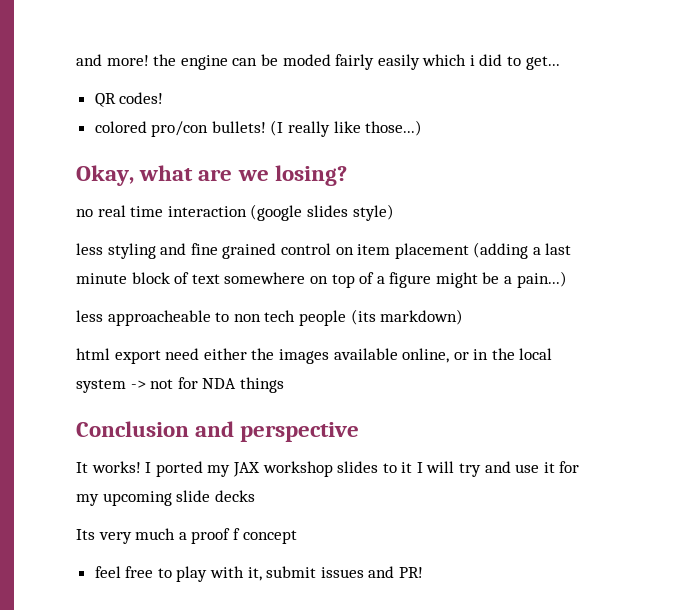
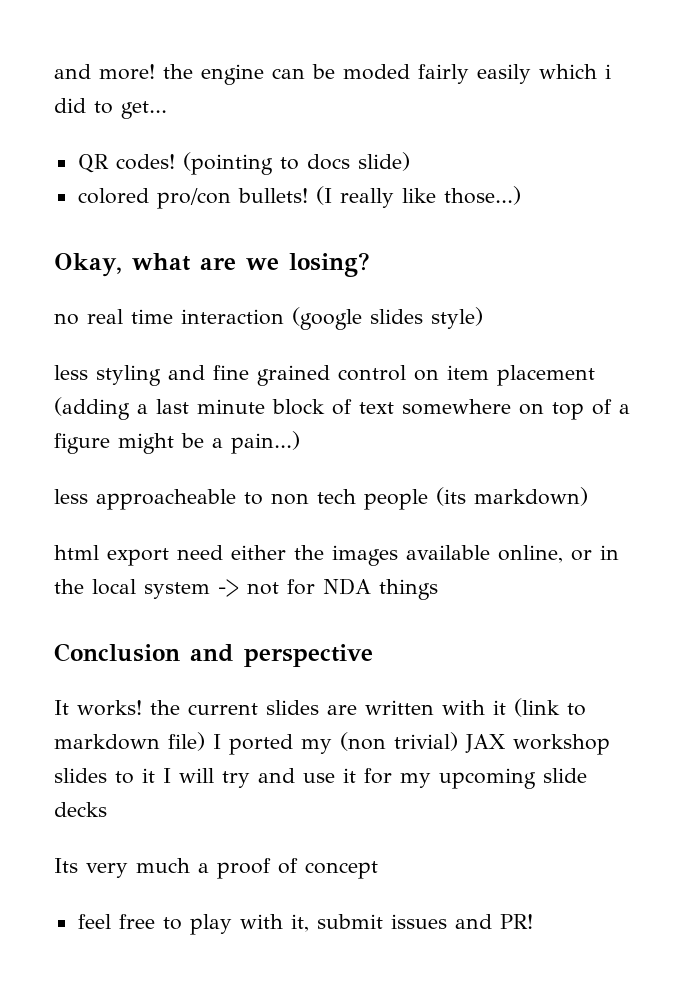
(164, 98) none -> [182,152,410,175] (pointing to docs slide)
(141, 467) none -> [150,698,586,717] [54,732,205,751] the current slides are written with it (link to markdown file)
(231, 471) none -> [340,732,458,751] (non trivial)
[232,528,240,540] f -> [278,858,298,874] of

